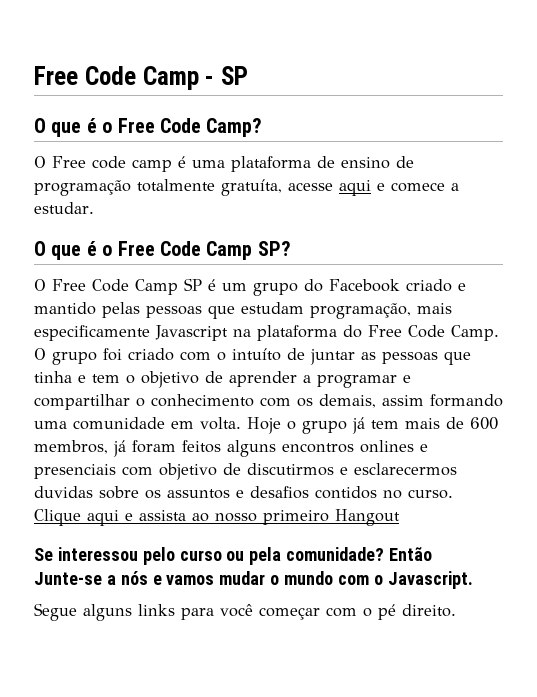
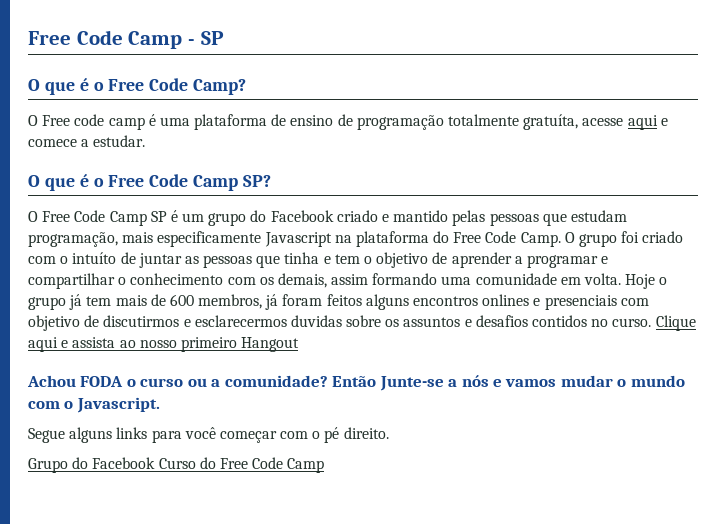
[34,547,175,565] Se interessou pelo -> [27,375,136,387] Achou FODA o
[249,547,282,565] pela -> [211,379,221,387] a
(456, 610) none -> [28,457,325,473] // Grupo do Facebook Curso do Free Code Camp

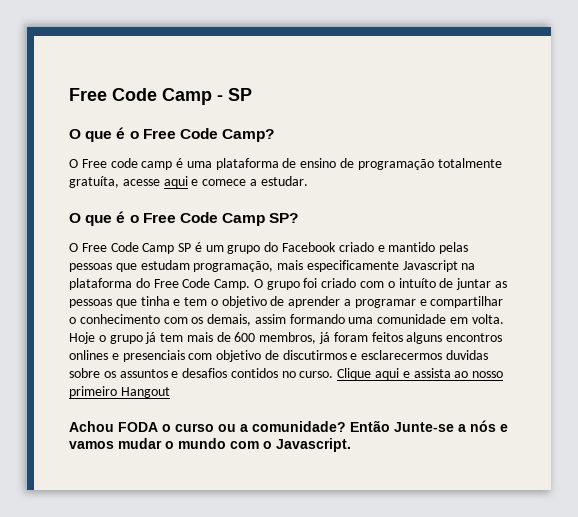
[28,427,389,443] [28,457,325,473] // Segue alguns links para você começar com o pé direito. // Grupo do Facebook Curso do Free Code Camp -> (351, 445) none

